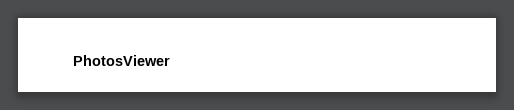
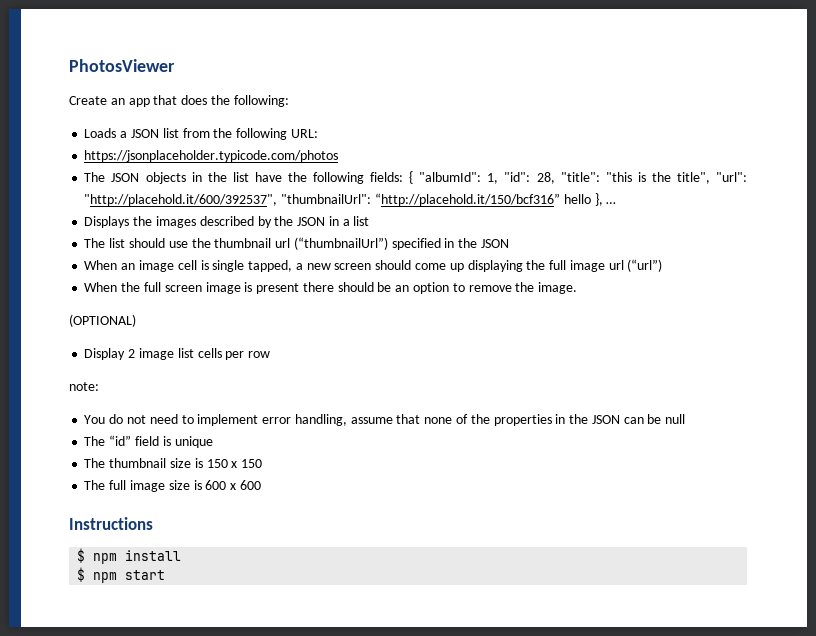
(170, 60) none -> [69,95,289,107] [84,128,318,140] [84,150,339,162] [84,171,748,184] [84,193,617,206] [84,216,370,228] [84,237,509,250] [84,259,663,272] [84,282,578,294] [69,314,136,327] [84,348,271,360] [69,382,99,391] [84,414,686,426] [84,435,213,448] [84,458,263,468] [84,480,261,492] [69,517,153,530] [77,548,182,564] [77,567,166,583] // Create an app that does the following: // Loads a JSON list from the following URL: // https://jsonplaceholder.typicode.com/photos // The JSON objects in the list have the following fields: { "albumId": 1, "id": 28, "title": "this is the title", "url": "http://placehold.it/600/392537", "thumbnailUrl": “http://placehold.it/150/bcf316” hello }, … // Displays the images described by the JSON in a list // The list should use the thumbnail url (“thumbnailUrl”) specified in the JSON // When an image cell is single tapped, a new screen should come up displaying the full image url (“url”) // When the full screen image is present there should be an option to remove the image. // (OPTIONAL) // Display 2 image list cells per row // note: // You do not need to implement error handling, assume that none of the properties in the JSON can be null // The “id” field is unique // The thumbnail size is 150 x 150 // The full image size is 600 x 600 // Instructions // $ npm install // $ npm start

